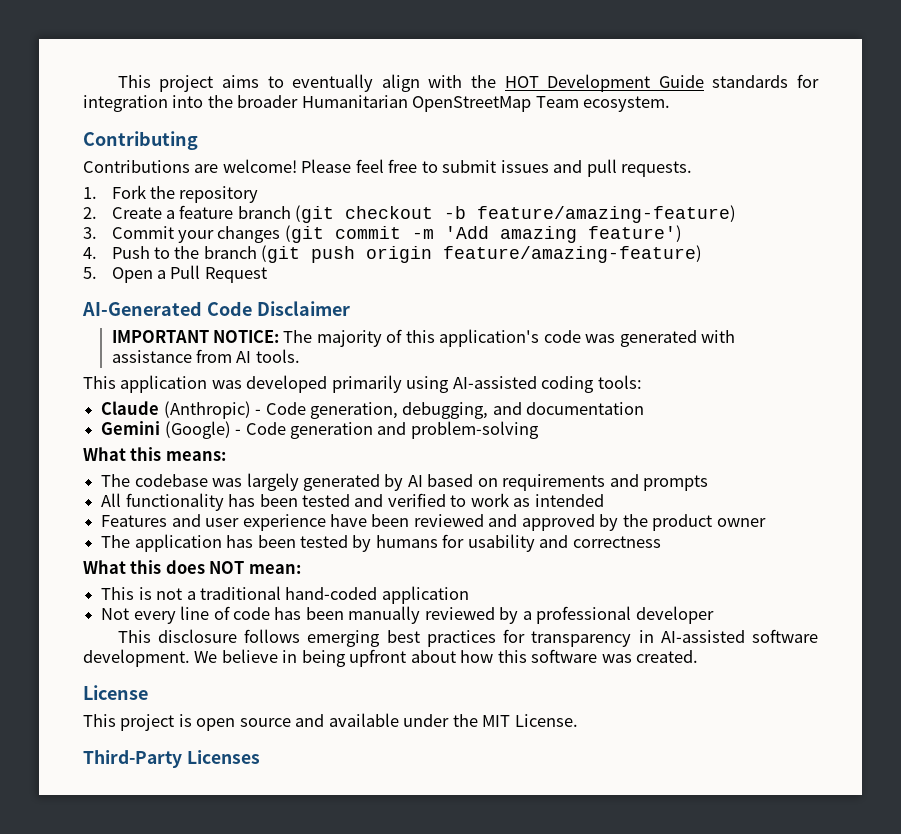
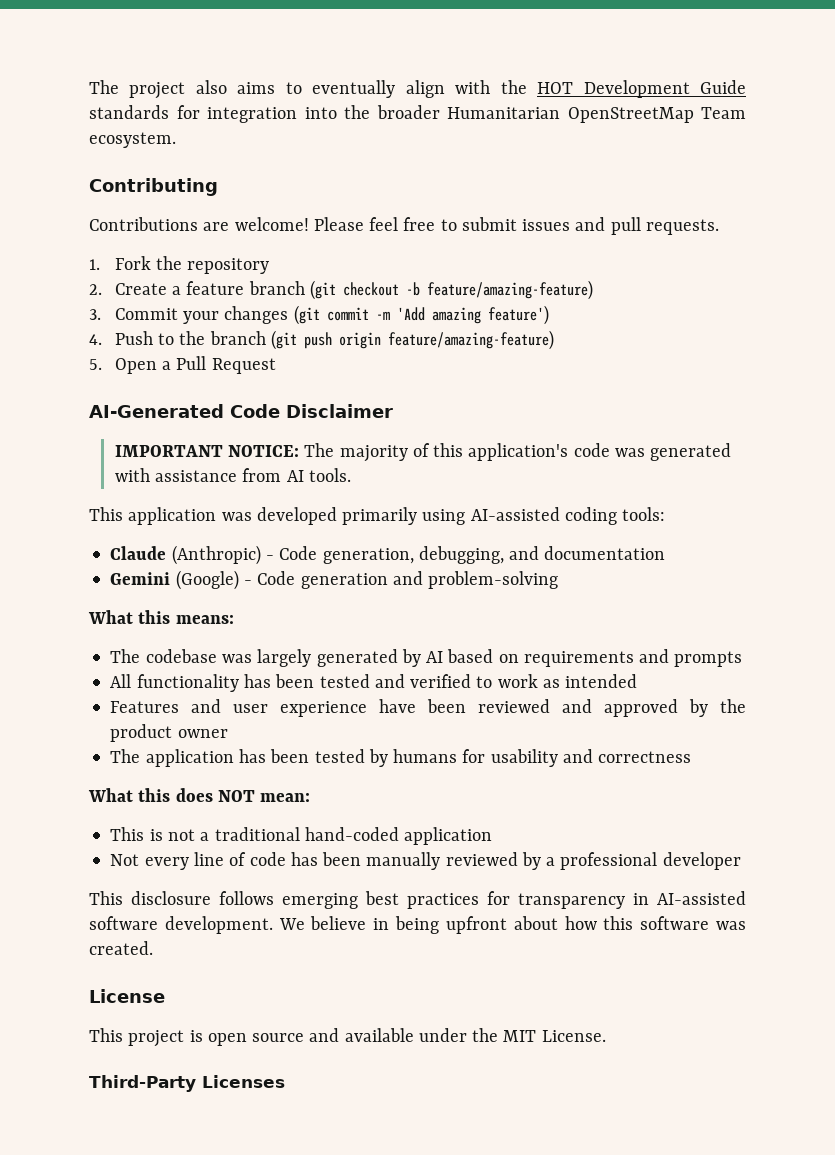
[117,75,214,92] This project -> [89,80,227,99] The project also

